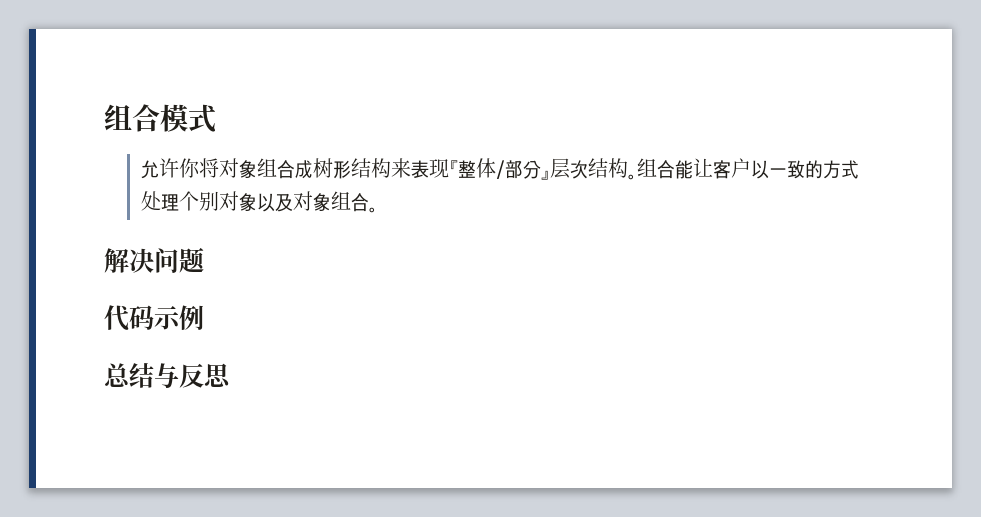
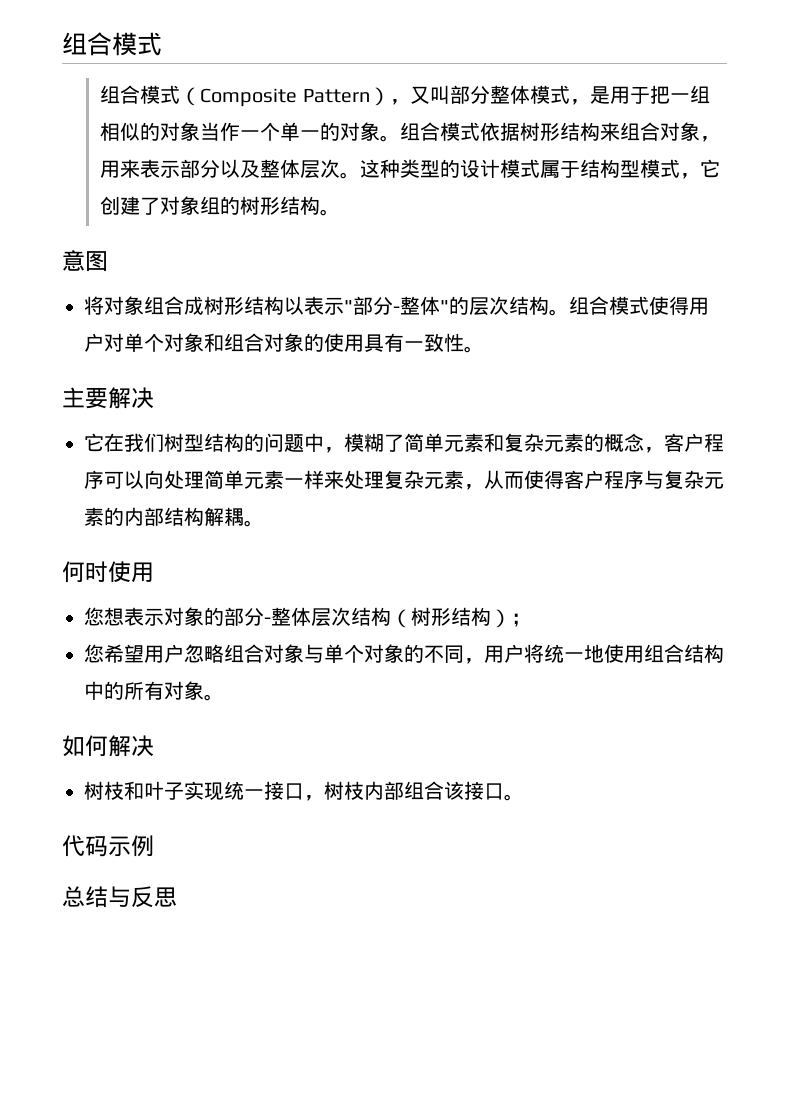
[140,158,200,179] 允许你 -> [100,85,710,107] [100,122,721,142] [100,159,721,179] [100,196,341,216] [62,250,108,272] 组合模式（Composite Pattern），又叫部分整体模式，是用于把一组相似的对象当作一个单一的对象。组合模式依据树形结构来组合对象，用来表示部分以及整体层次。这种类型的设计模式属于结构型模式，它创建了对象组的树形结构。 // 意图 //
[390,158,859,180] [140,191,378,213] [104,247,204,273] 来表现『整体/部分』层次结构。组合能让客户以一致的方式处理个别对象以及对象组合。 // 解决问题 -> [284,296,709,316] [84,333,484,353] [62,387,154,409] [84,433,724,453] [84,470,724,490] [84,507,264,527] [62,561,154,583] [84,607,531,628] [84,644,724,664] [84,681,224,701] [62,735,154,757] [84,781,524,801] 以表示"部分-整体"的层次结构。组合模式使得用户对单个对象和组合对象的使用具有一致性。 // 主要解决 // 它在我们树型结构的问题中，模糊了简单元素和复杂元素的概念，客户程序可以向处理简单元素一样来处理复杂元素，从而使得客户程序与复杂元素的内部结构解耦。 // 何时使用 // 您想表示对象的部分-整体层次结构（树形结构）； // 您希望用户忽略组合对象与单个对象的不同，用户将统一地使用组合结构中的所有对象。 // 如何解决 // 树枝和叶子实现统一接口，树枝内部组合该接口。

